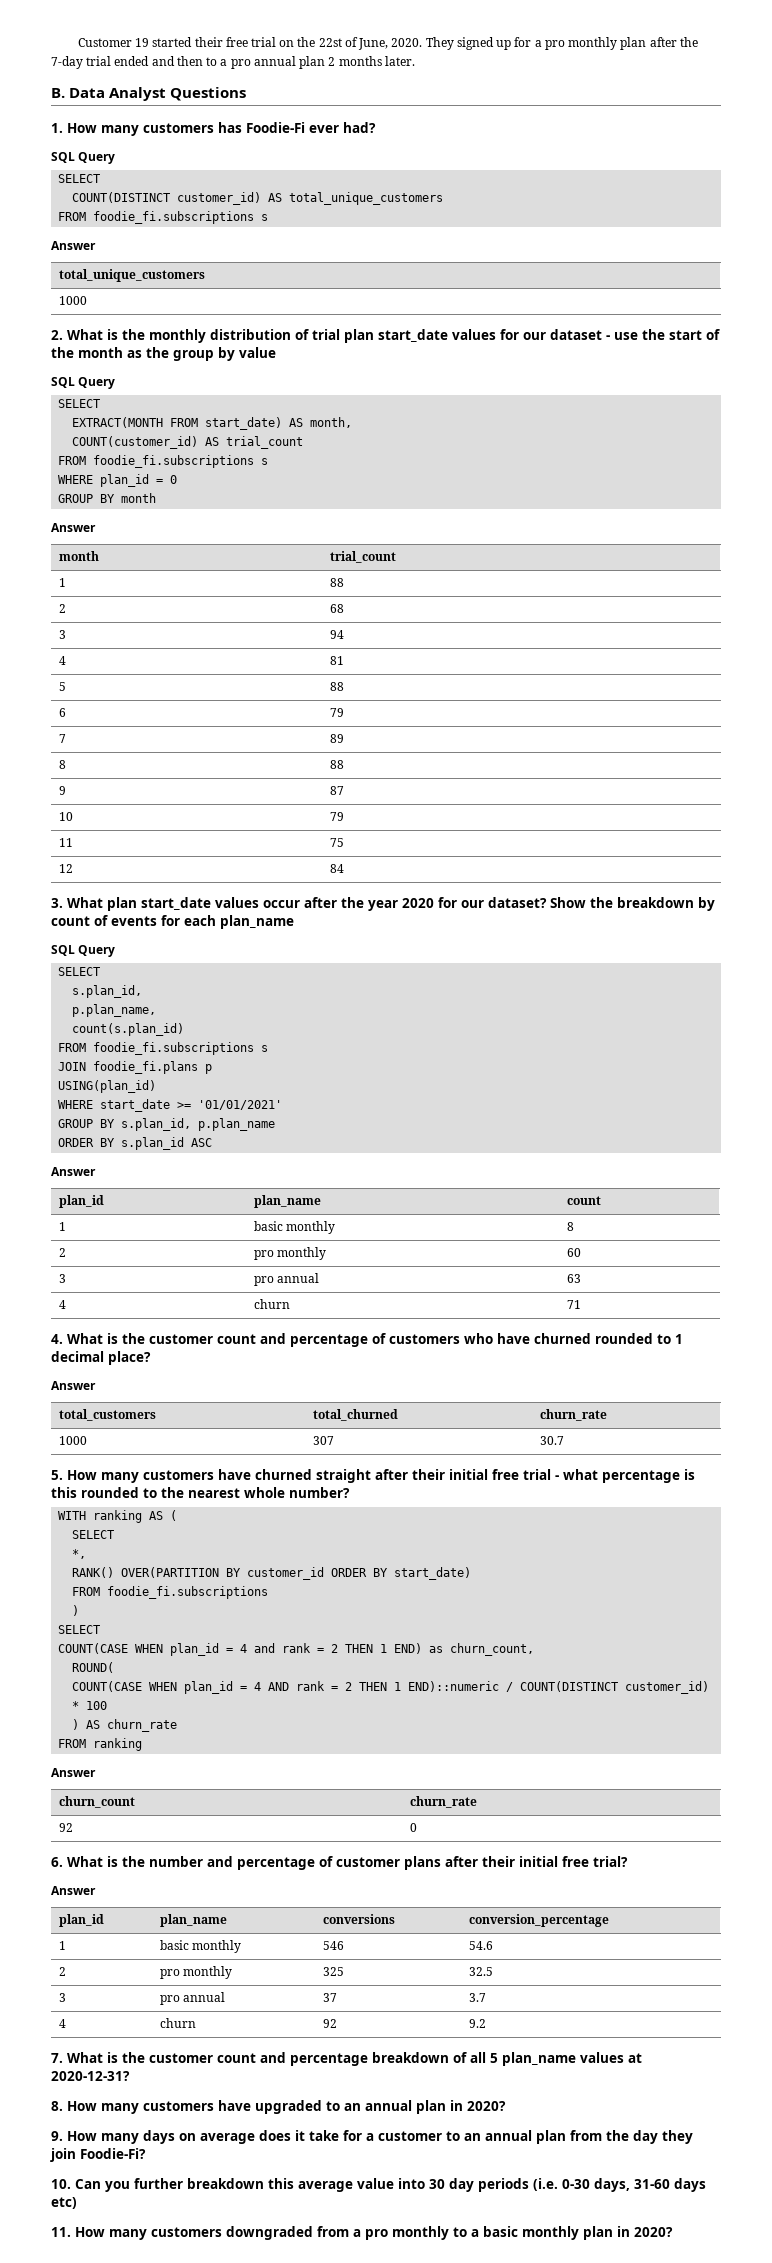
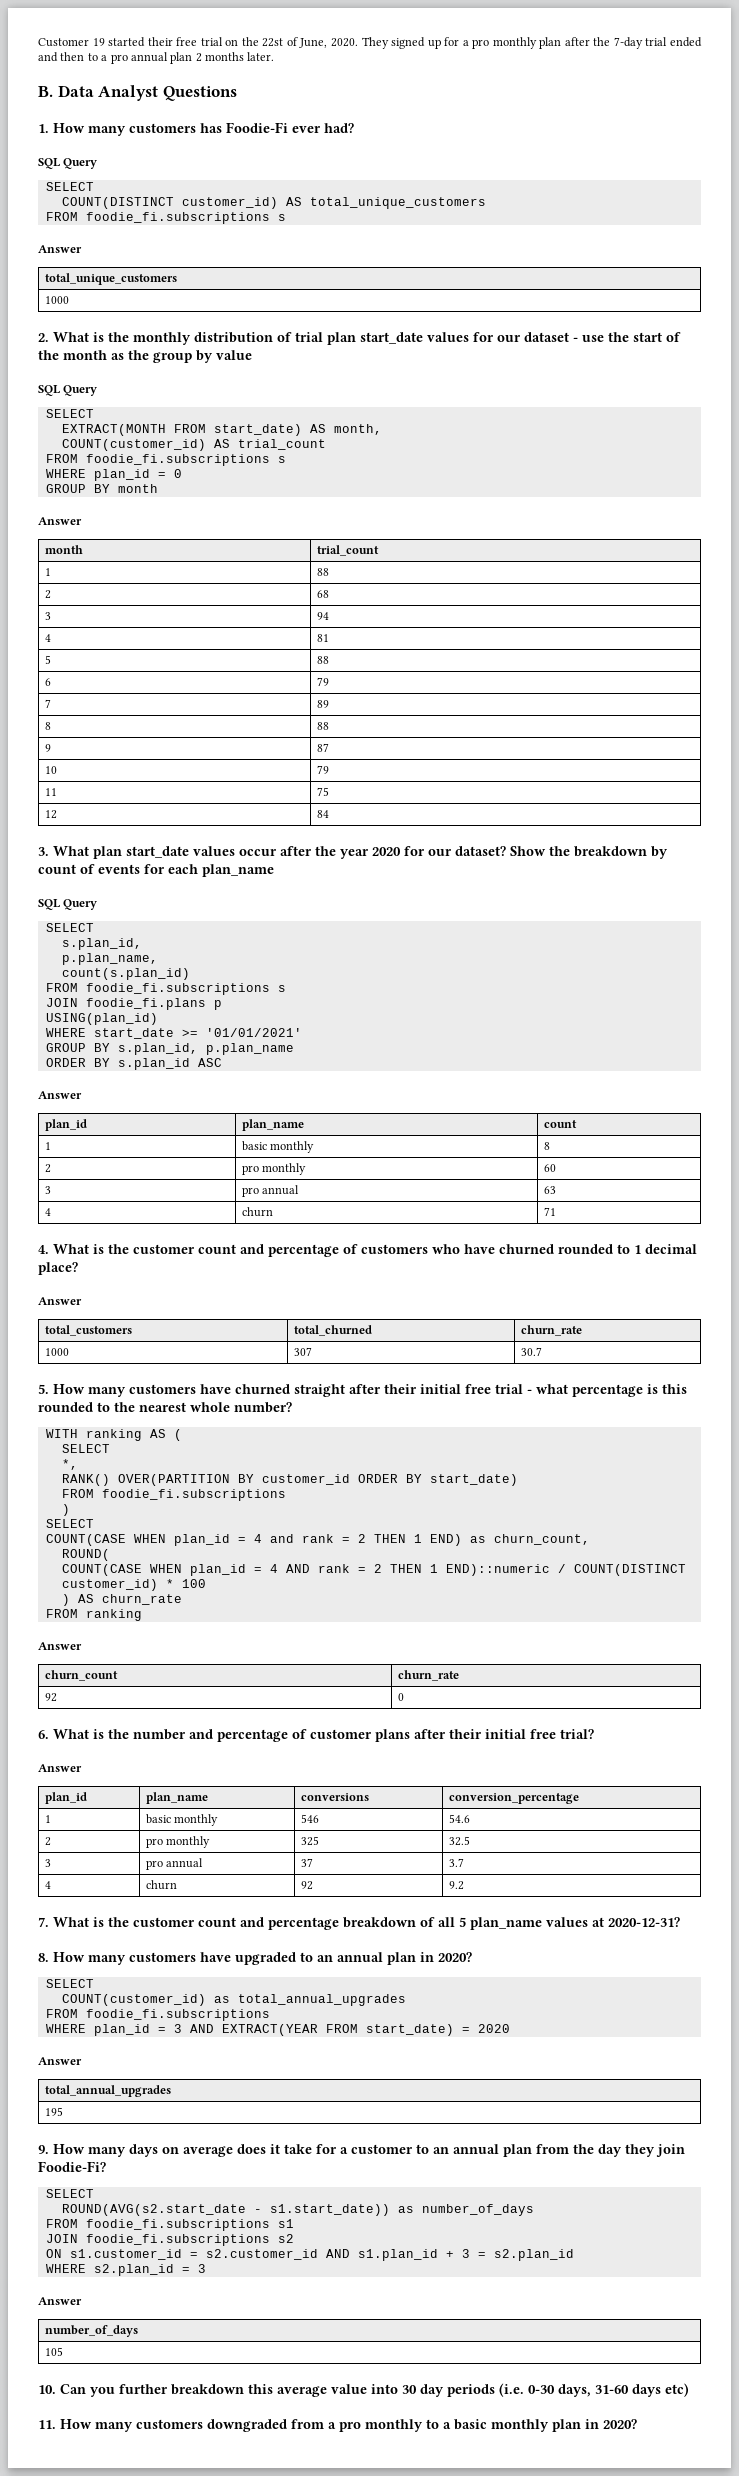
(506, 2106) none -> [45,1979,94,1988] [61,1994,406,2006] [45,2009,270,2021] [45,2024,510,2036] [38,2057,82,2065] [45,2085,172,2097] [45,2107,64,2116] // SELECT // COUNT(customer_id) as total_annual_upgrades // FROM foodie_fi.subscriptions // WHERE plan_id = 3 AND EXTRACT(YEAR FROM start_date) = 2020 // Answer // total_annual_upgrades // 195
(146, 2153) none -> [45,2189,94,2198] [61,2204,534,2216] [45,2219,294,2231] [45,2234,294,2246] [45,2249,574,2261] [45,2264,206,2276] [38,2297,82,2305] [45,2325,139,2337] [45,2347,64,2356] // SELECT // ROUND(AVG(s2.start_date - s1.start_date)) as number_of_days // FROM foodie_fi.subscriptions s1 // JOIN foodie_fi.subscriptions s2 // ON s1.customer_id = s2.customer_id AND s1.plan_id + 3 = s2.plan_id // WHERE s2.plan_id = 3 // Answer // number_of_days // 105

